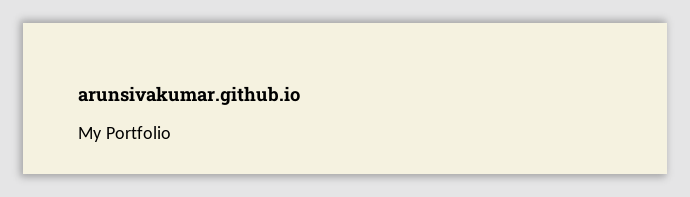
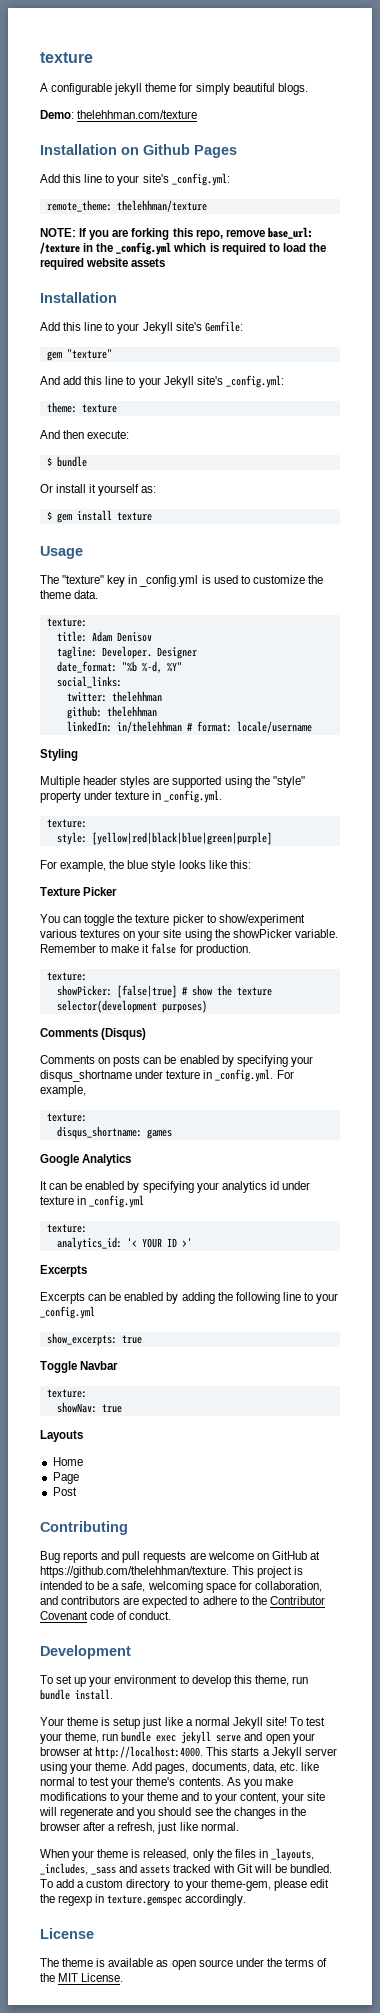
[78,86,300,105] [78,126,171,142] arunsivakumar.github.io // My Portfolio -> [40,52,93,63] [40,83,308,95] [40,110,198,119] [40,144,237,158] [40,173,230,186] [46,200,207,212] [40,227,313,240] [40,242,326,255] [40,258,166,270] [40,292,117,303] [40,321,243,334] [46,349,112,361] [40,375,284,388] [46,402,117,413] [40,430,130,439] [46,456,87,467] [40,484,157,496] [46,510,152,523] [40,546,83,559] [40,575,323,587] [40,590,99,599] [46,618,87,627] [56,631,152,642] [56,646,197,659] [56,661,182,673] [56,676,122,688] [66,691,162,702] [66,706,157,719] [66,721,312,733] [40,749,78,761] [40,776,305,788] [40,790,223,803] [46,819,87,828] [56,832,272,845] [40,860,251,872] [40,887,118,896] [40,914,305,926] [40,929,338,941] [40,943,251,956] [46,972,87,981] [56,985,272,998] [56,1000,207,1013] [40,1028,147,1040] [40,1055,313,1067] [40,1069,294,1082] [40,1085,86,1097] [46,1113,87,1122] [56,1126,172,1139] [40,1154,132,1166] [40,1181,310,1193] [40,1195,145,1208] [46,1224,87,1233] [56,1237,192,1250] [40,1265,87,1277] [40,1292,339,1304] [40,1306,95,1319] [46,1333,142,1346] [40,1361,119,1373] [46,1389,87,1398] [56,1402,122,1413] [40,1430,83,1442] [52,1457,83,1466] [52,1472,79,1484] [52,1487,77,1496] [40,1521,128,1535] [40,1551,320,1563] [40,1566,304,1578] [40,1581,322,1593] [40,1596,325,1608] [40,1611,172,1620] [40,1645,131,1659] [40,1675,308,1687] [40,1689,113,1700] [40,1717,326,1729] [40,1731,315,1744] [40,1746,337,1759] [40,1762,319,1774] [40,1777,293,1789] [40,1792,325,1804] [39,1807,306,1819] [40,1822,239,1834] [40,1848,314,1861] [40,1863,332,1875] [40,1879,329,1891] [40,1894,247,1906] [40,1928,94,1939] [40,1958,328,1970] [40,1973,124,1982] texture // A configurable jekyll theme for simply beautiful blogs. // Demo: thelehhman.com/texture // Installation on Github Pages // Add this line to your site's _config.yml: // remote_theme: thelehhman/texture // NOTE: If you are forking this repo, remove base_url: /texture in the _config.yml which is required to load the required website assets // Installation // Add this line to your Jekyll site's Gemfile: // gem "texture" // And add this line to your Jekyll site's _config.yml: // theme: texture // And then execute: // $ bundle // Or install it yourself as: // $ gem install texture // Usage // The "texture" key in _config.yml is used to customize the theme data. // texture: // title: Adam Denisov // tagline: Developer. Designer // date_format: "%b %-d, %Y" // social_links: // twitter: thelehhman // github: thelehhman // linkedIn: in/thelehhman # format: locale/username // Styling // Multiple header styles are supported using the "style" property under texture in _config.yml. // texture: // style: [yellow|red|black|blue|green|purple] // For example, the blue style looks like this: // Texture Picker // You can toggle the texture picker to show/experiment various textures on your site using the showPicker variable. Remember to make it false for production. // texture: // showPicker: [false|true] # show the texture selector(development purposes) // Comments (Disqus) // Comments on posts can be enabled by specifying your disqus_shortname under texture in _config.yml. For example, // texture: // disqus_shortname: games // Google Analytics // It can be enabled by specifying your analytics id under texture in _config.yml // texture: // analytics_id: '< YOUR ID >' // Excerpts // Excerpts can be enabled by adding the following line to your _config.yml // show_excerpts: true // Toggle Navbar // texture: // showNav: true // Layouts // Home // Page // Post // Contributing // Bug reports and pull requests are welcome on GitHub at https://github.com/thelehhman/texture. This project is intended to be a safe, welcoming space for collaboration, and contributors are expected to adhere to the Contributor Covenant code of conduct. // Development // To set up your environment to develop this theme, run bundle install. // Your theme is setup just like a normal Jekyll site! To test your theme, run bundle exec jekyll serve and open your browser at http://localhost:4000. This starts a Jekyll server using your theme. Add pages, documents, data, etc. like normal to test your theme's contents. As you make modifications to your theme and to your content, your site will regenerate and you should see the changes in the browser after a refresh, just like normal. // When your theme is released, only the files in _layouts, _includes, _sass and assets tracked with Git will be bundled. To add a custom directory to your theme-gem, please edit the regexp in texture.gemspec accordingly. // License // The theme is available as open source under the terms of the MIT License.

